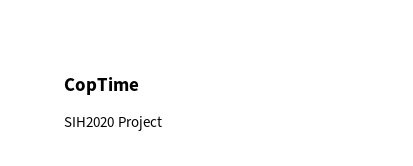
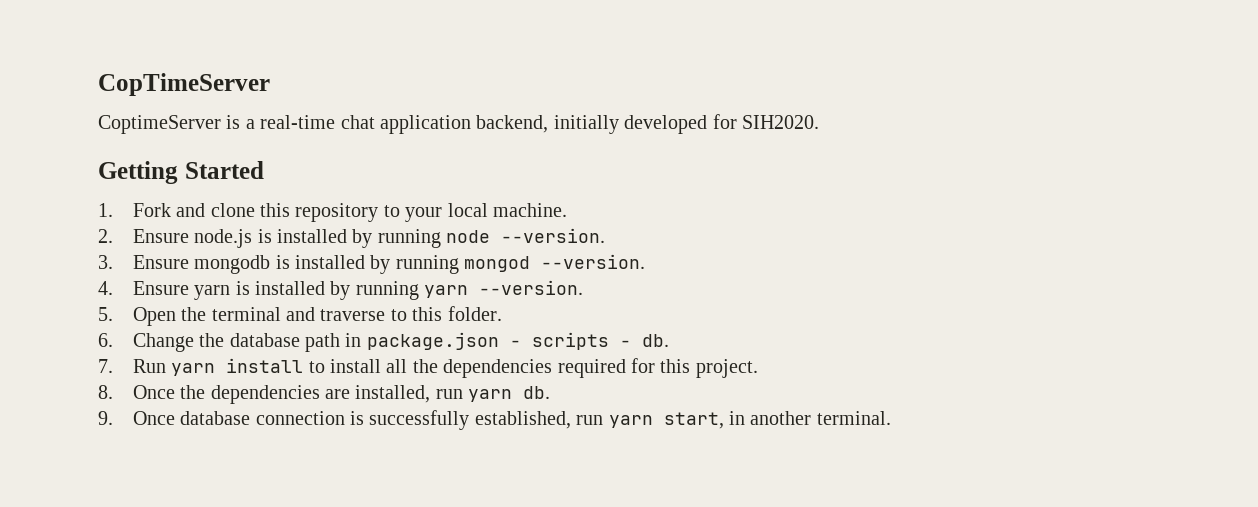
[64,77,139,95] [64,116,163,131] CopTime // SIH2020 Project -> [98,73,270,96] [98,114,819,134] [98,161,264,184] [98,203,567,222] [98,228,606,248] [98,254,646,274] [98,280,584,300] [98,306,502,326] [98,332,669,352] [98,358,758,378] [98,385,551,404] [98,410,891,430] CopTimeServer // CoptimeServer is a real-time chat application backend, initially developed for SIH2020. // Getting Started // 1. Fork and clone this repository to your local machine. // 2. Ensure node.js is installed by running node --version. // 3. Ensure mongodb is installed by running mongod --version. // 4. Ensure yarn is installed by running yarn --version. // 5. Open the terminal and traverse to this folder. // 6. Change the database path in package.json - scripts - db. // 7. Run yarn install to install all the dependencies required for this project. // 8. Once the dependencies are installed, run yarn db. // 9. Once database connection is successfully established, run yarn start, in another terminal.

